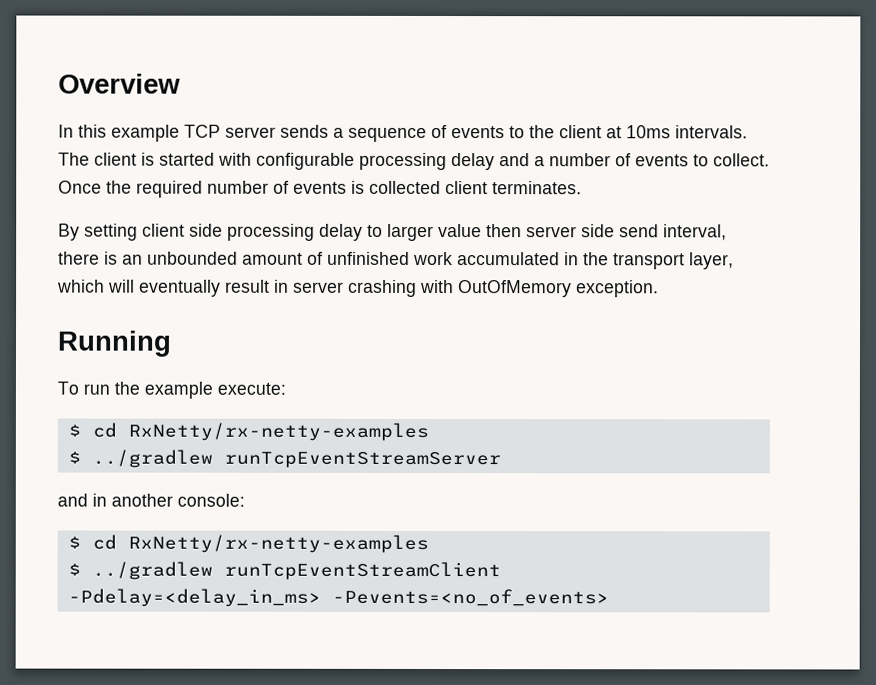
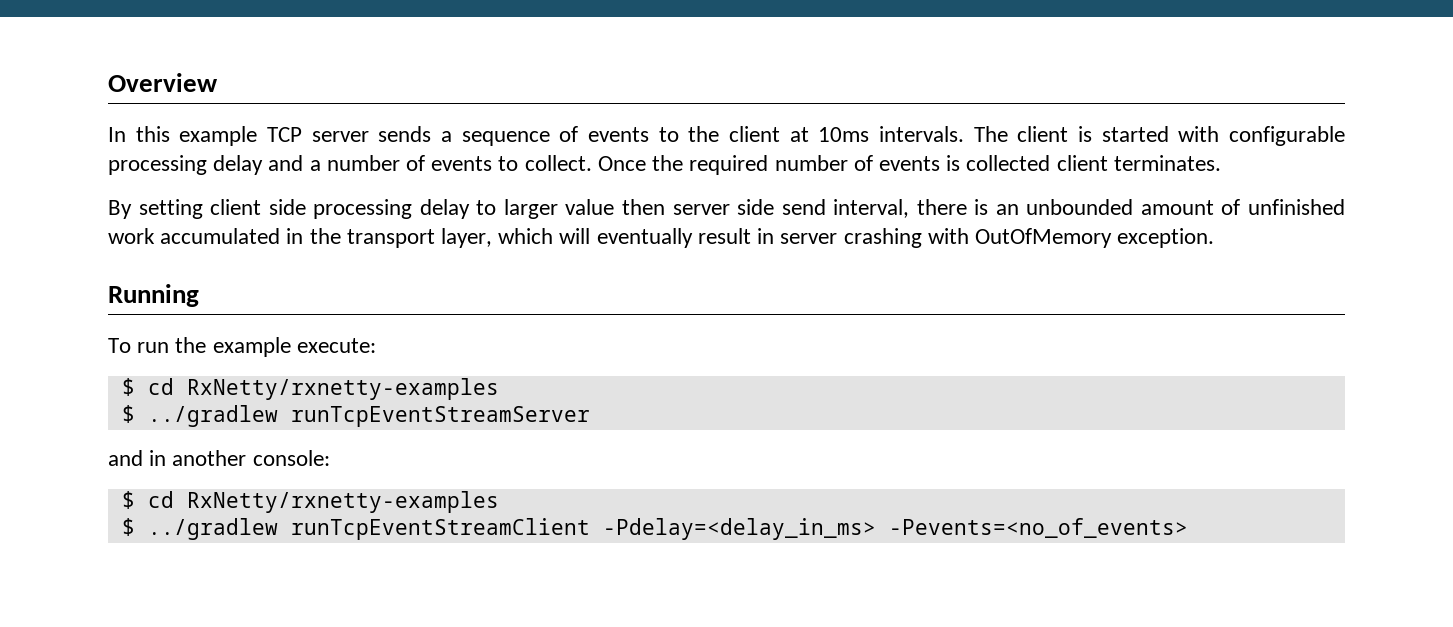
[127,422,429,441] RxNetty/rx-netty-examples -> [186,378,499,400] RxNetty/rxnetty-examples
[127,534,429,553] RxNetty/rx-netty-examples -> [186,491,499,513] RxNetty/rxnetty-examples

